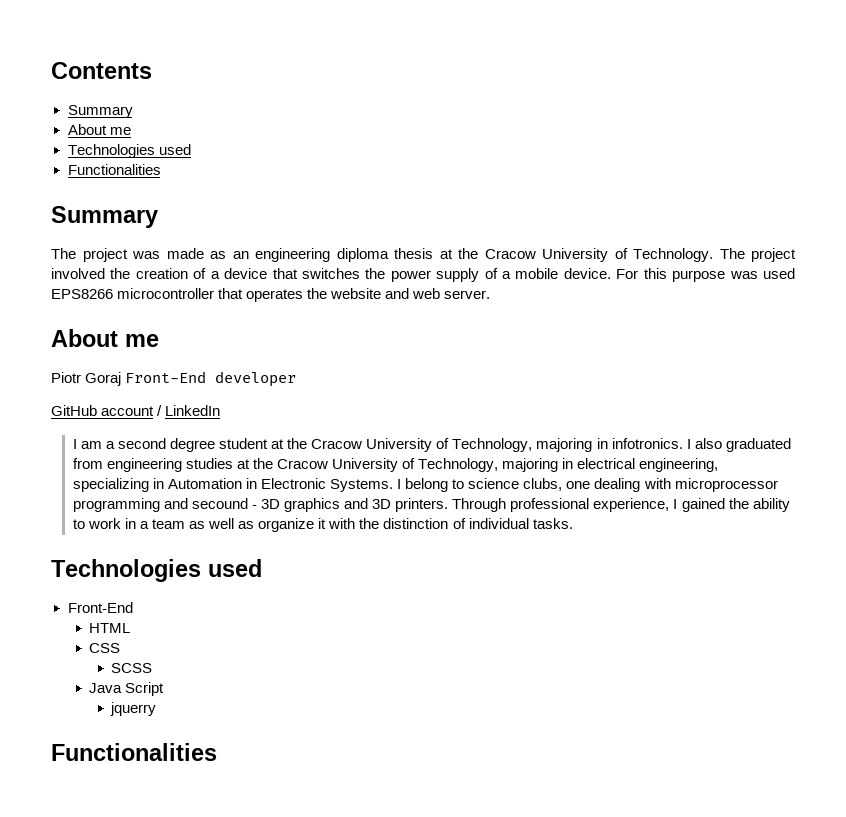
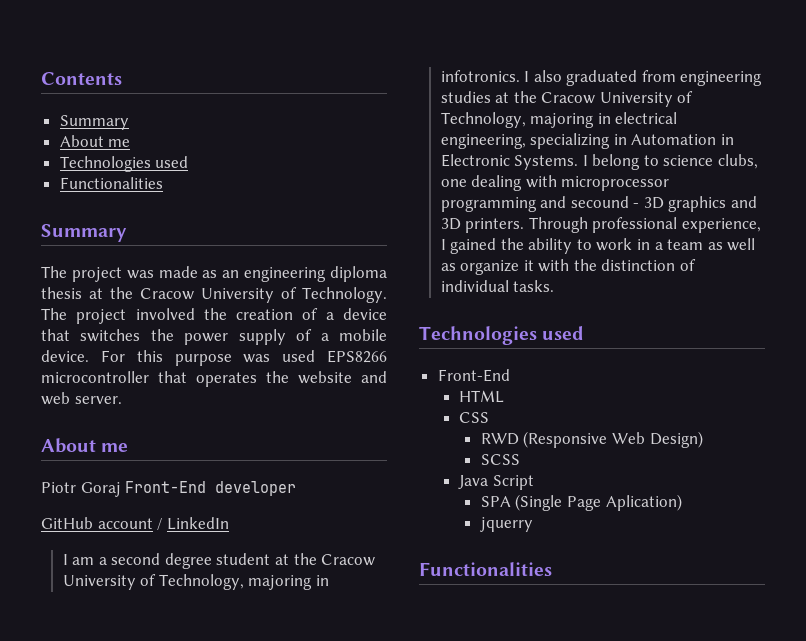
(121, 648) none -> [480,431,703,448] // RWD (Responsive Web Design)
(165, 689) none -> [480,494,682,511] // SPA (Single Page Aplication)

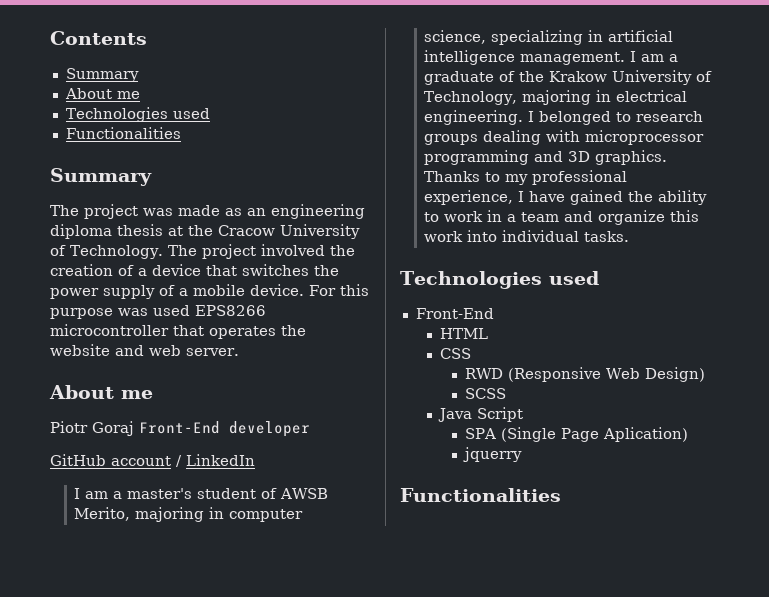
[111,553,376,569] [62,574,329,590] [440,70,763,86] [440,91,596,104] second degree student at the Cracow University of Technology, majoring in infotronics. I also graduated from engineering studies at the Cracow -> [127,488,329,499] [74,507,304,522] [424,30,674,45] [424,50,679,65] [424,71,608,85] master's student of AWSB Merito, majoring in computer science, specializing in artificial intelligence management. I am a graduate of the Krakow
[440,133,734,149] [440,154,759,170] [440,179,467,187] engineering, specializing in Automation in Electronic Systems. I belong to science clubs, one -> [424,110,704,125] [424,134,479,145] engineering. I belonged to research groups
[570,196,758,212] [440,217,588,233] secound - 3D graphics and 3D printers. Through -> [568,150,668,165] [424,171,529,185] 3D graphics. Thanks to my
(446, 244) none -> [529,191,566,202] have
[707,238,756,251] [440,259,697,275] as well as organize it with the distinction of -> [564,210,700,225] [424,230,498,242] and organize this work into

